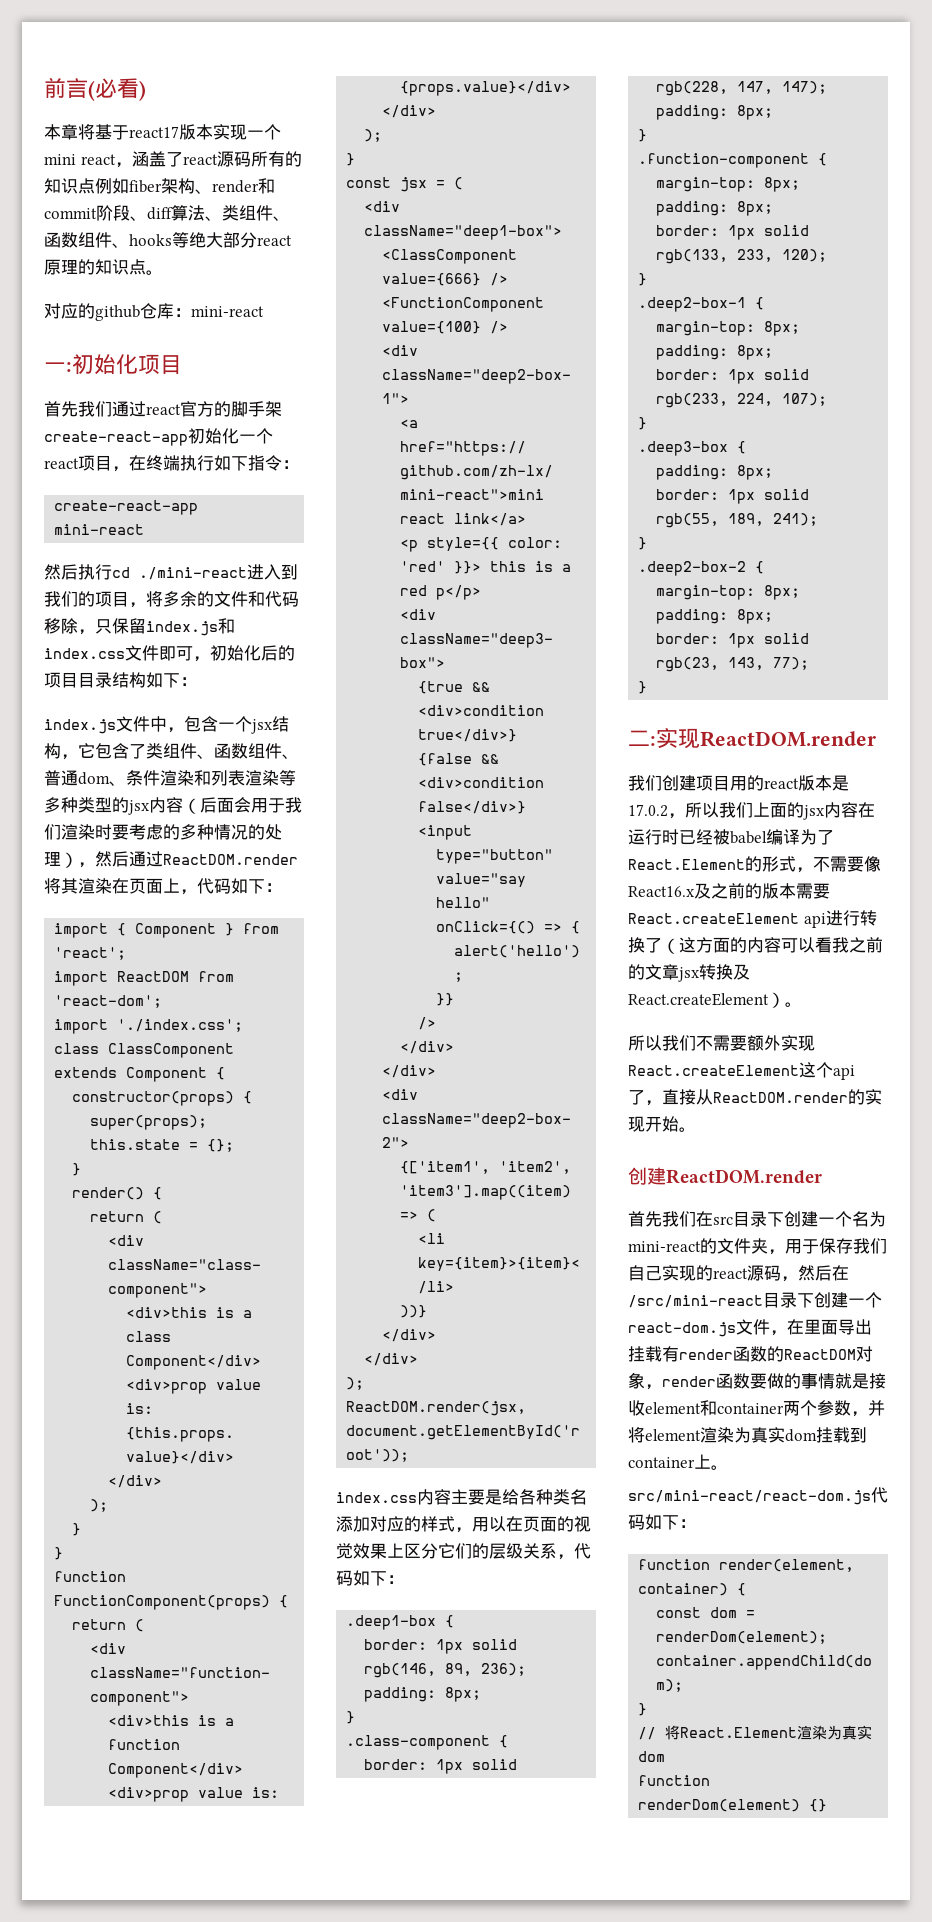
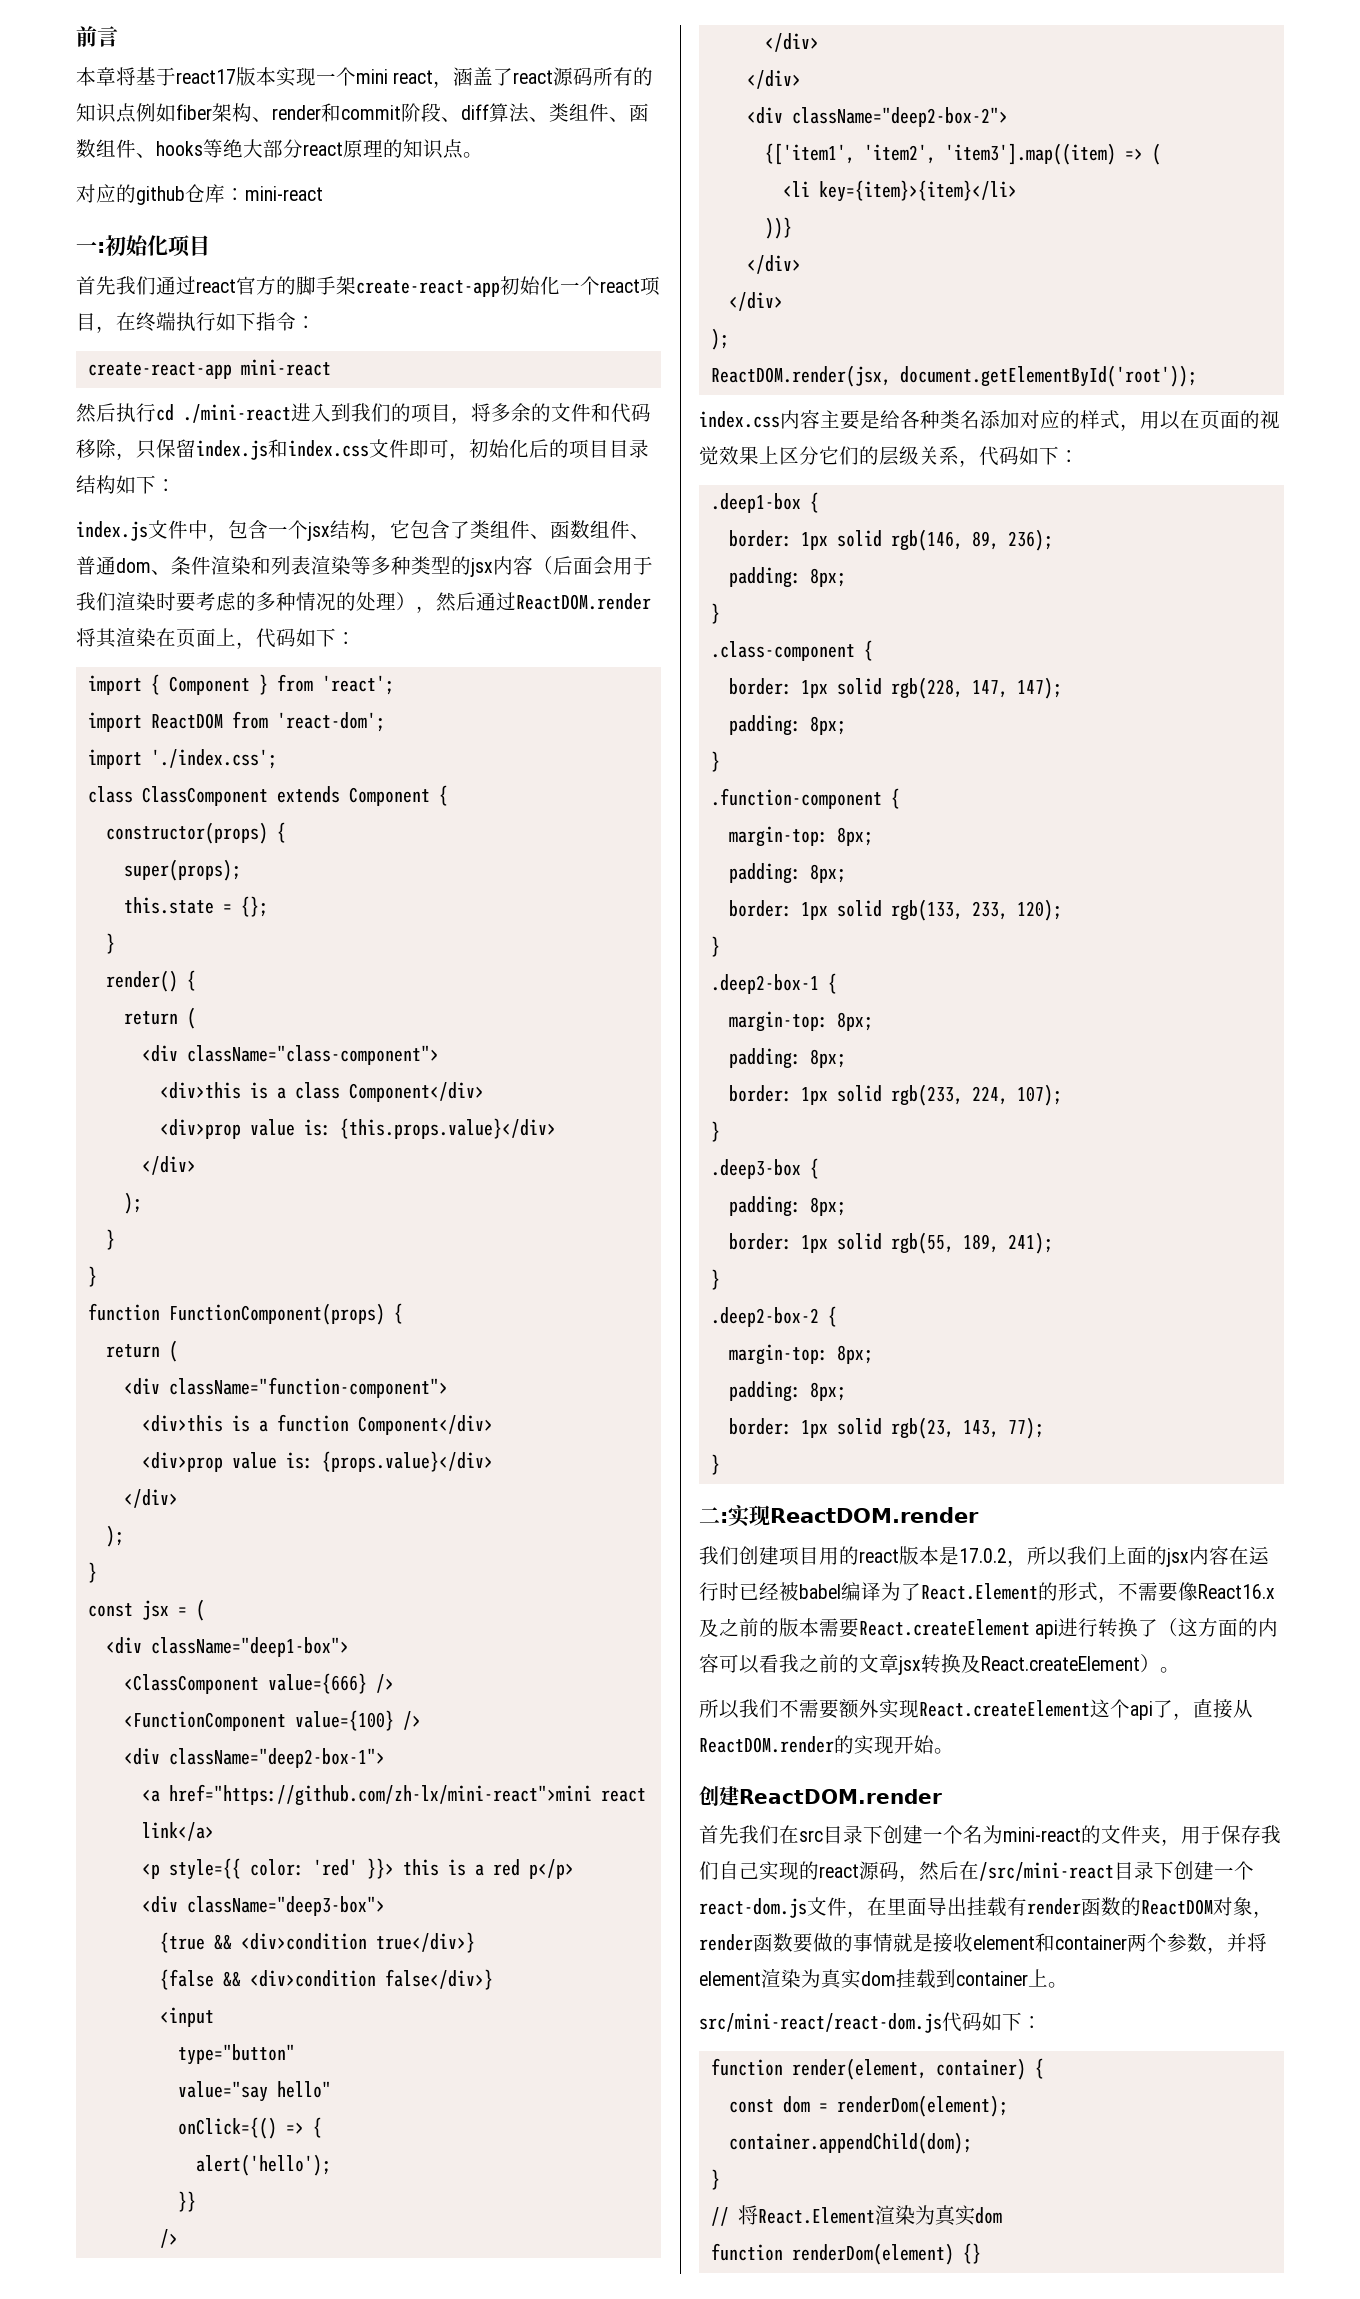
[88,78,146,101] (必看) -> (118, 36) none

